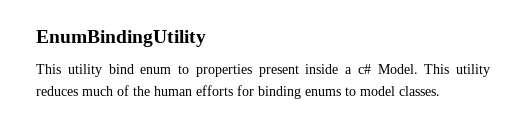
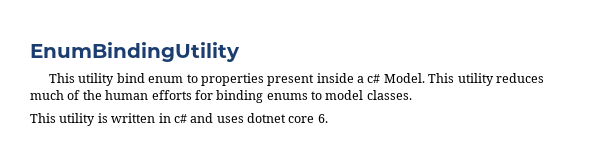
(440, 91) none -> [30,113,328,126] // This utility is written in c# and uses dotnet core 6.

